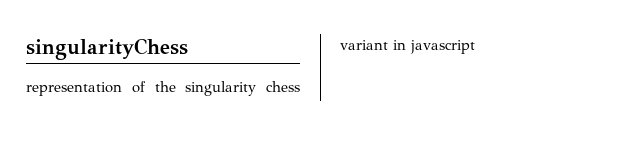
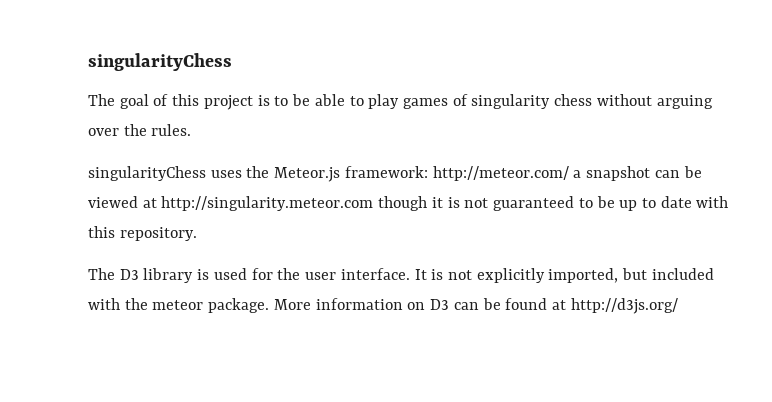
[26,81,300,96] [340,40,475,54] representation of the singularity chess variant in javascript -> [88,94,713,110] [88,124,192,136] [88,166,702,182] [88,196,729,211] [88,226,197,241] [88,268,714,283] [88,298,678,314] The goal of this project is to be able to play games of singularity chess without arguing over the rules. // singularityChess uses the Meteor.js framework: http://meteor.com/ a snapshot can be viewed at http://singularity.meteor.com though it is not guaranteed to be up to date with this repository. // The D3 library is used for the user interface. It is not explicitly imported, but included with the meteor package. More information on D3 can be found at http://d3js.org/

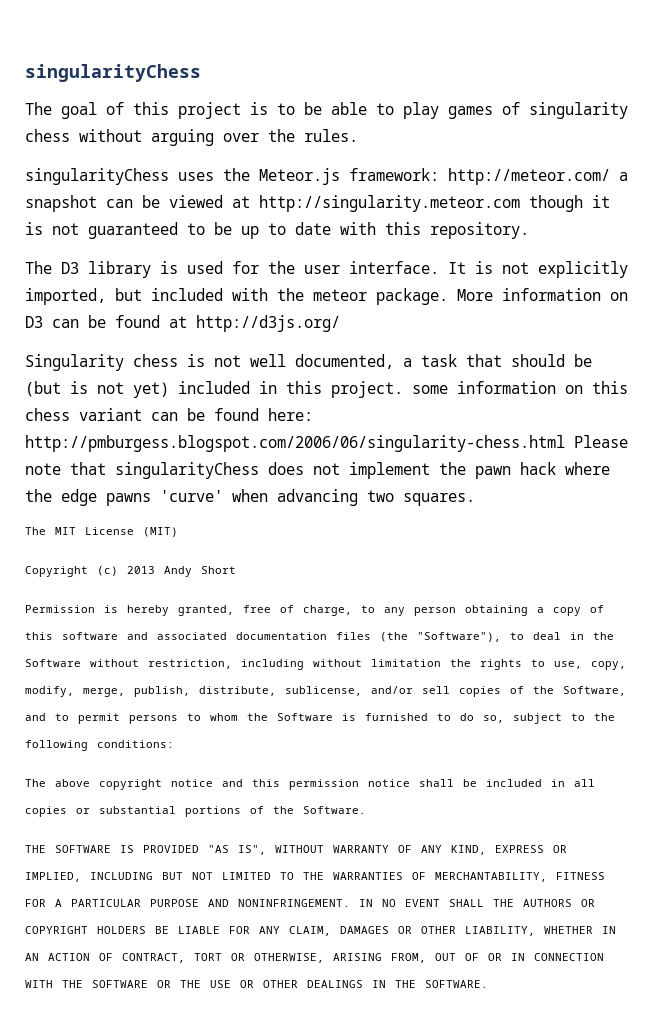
(678, 306) none -> [25,354,592,371] [25,381,628,398] [25,408,313,421] [25,435,628,452] [25,462,610,479] [25,489,475,506] [25,527,178,537] [25,566,236,577] [25,605,604,616] [25,632,614,642] [25,659,626,670] [25,686,626,697] [25,713,615,724] [25,740,174,751] [25,779,595,790] [25,806,366,817] [25,845,567,855] [25,872,605,882] [25,899,595,907] [25,926,616,936] [25,953,604,963] [25,980,488,988] // Singularity chess is not well documented, a task that should be (but is not yet) included in this project. some information on this chess variant can be found here: http://pmburgess.blogspot.com/2006/06/singularity-chess.html Please note that singularityChess does not implement the pawn hack where the edge pawns 'curve' when advancing two squares. // The MIT License (MIT) // Copyright (c) 2013 Andy Short // Permission is hereby granted, free of charge, to any person obtaining a copy of this software and associated documentation files (the "Software"), to deal in the Software without restriction, including without limitation the rights to use, copy, modify, merge, publish, distribute, sublicense, and/or sell copies of the Software, and to permit persons to whom the Software is furnished to do so, subject to the following conditions: // The above copyright notice and this permission notice shall be included in all copies or substantial portions of the Software. // THE SOFTWARE IS PROVIDED "AS IS", WITHOUT WARRANTY OF ANY KIND, EXPRESS OR IMPLIED, INCLUDING BUT NOT LIMITED TO THE WARRANTIES OF MERCHANTABILITY, FITNESS FOR A PARTICULAR PURPOSE AND NONINFRINGEMENT. IN NO EVENT SHALL THE AUTHORS OR COPYRIGHT HOLDERS BE LIABLE FOR ANY CLAIM, DAMAGES OR OTHER LIABILITY, WHETHER IN AN ACTION OF CONTRACT, TORT OR OTHERWISE, ARISING FROM, OUT OF OR IN CONNECTION WITH THE SOFTWARE OR THE USE OR OTHER DEALINGS IN THE SOFTWARE.

